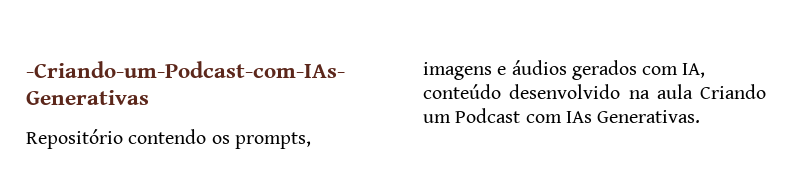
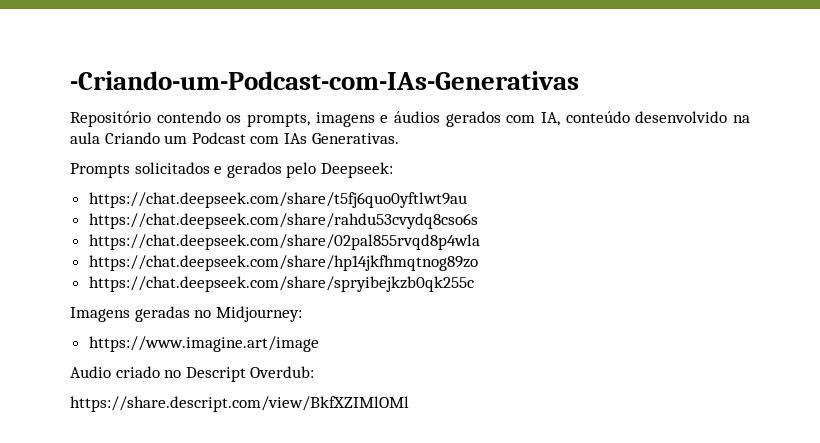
(701, 116) none -> [70,162,393,178] [88,192,467,208] [88,213,478,229] [88,234,480,250] [88,255,478,271] [88,276,474,292] [70,306,302,322] [88,336,319,352] [70,366,315,382] [70,396,409,412] // Prompts solicitados e gerados pelo Deepseek: // https://chat.deepseek.com/share/t5fj6quo0yftlwt9au // https://chat.deepseek.com/share/rahdu53cvydq8cso6s // https://chat.deepseek.com/share/02pal855rvqd8p4wla // https://chat.deepseek.com/share/hp14jkfhmqtnog89zo // https://chat.deepseek.com/share/spryibejkzb0qk255c // Imagens geradas no Midjourney: // https://www.imagine.art/image // Audio criado no Descript Overdub: // https://share.descript.com/view/BkfXZIMlOMl

